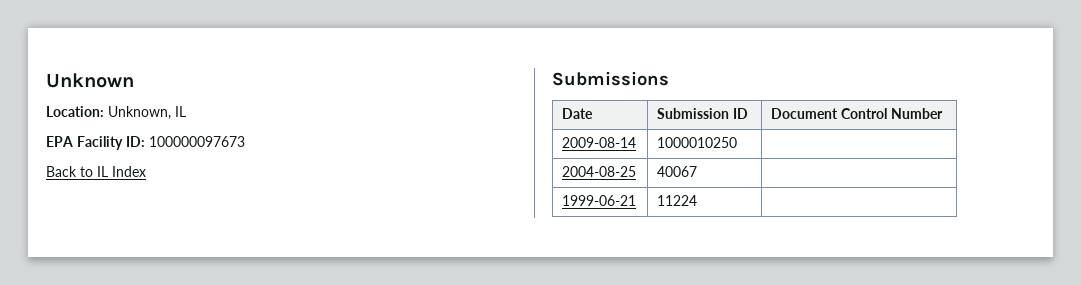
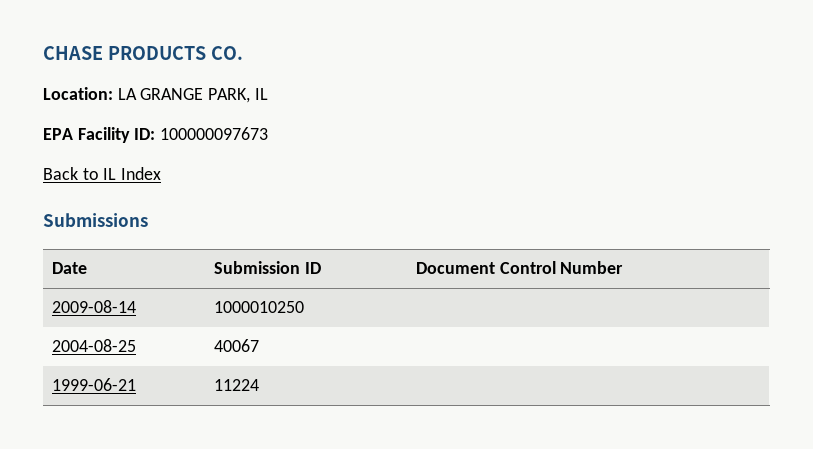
[46,73,134,88] [46,106,171,120] Unknown // Location: Unknown, -> [43,46,243,60] [43,87,251,103] CHASE PRODUCTS CO. // Location: LA GRANGE PARK,

